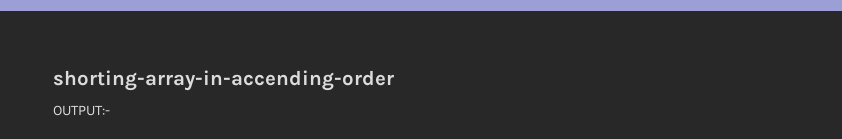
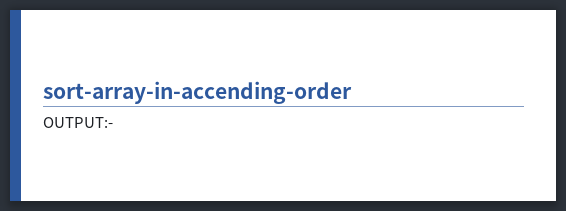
[53,70,394,91] shorting-array-in-accending-order -> [43,81,352,104] sort-array-in-accending-order

